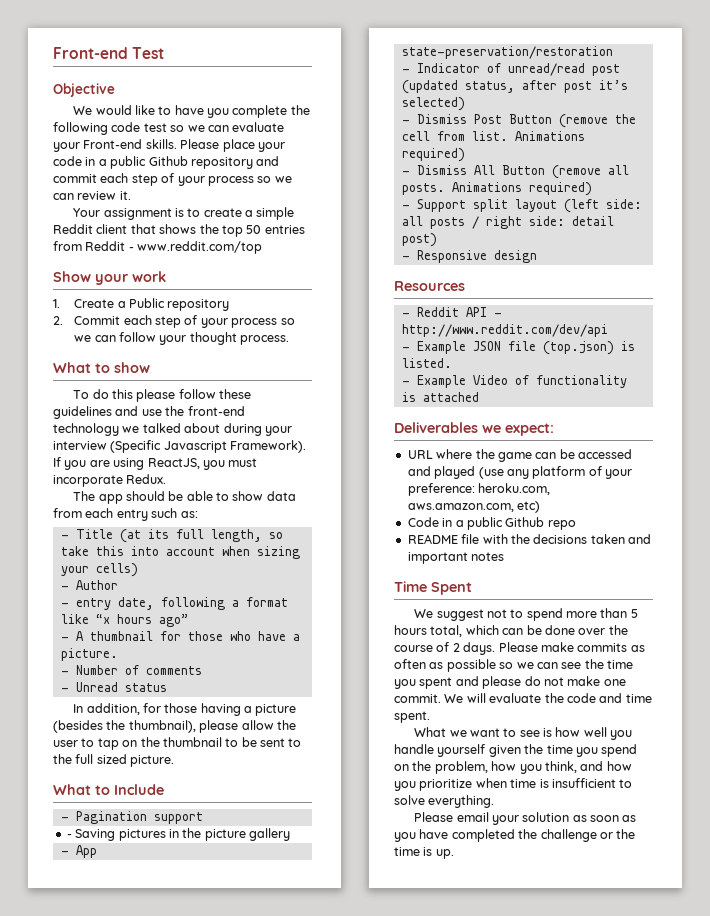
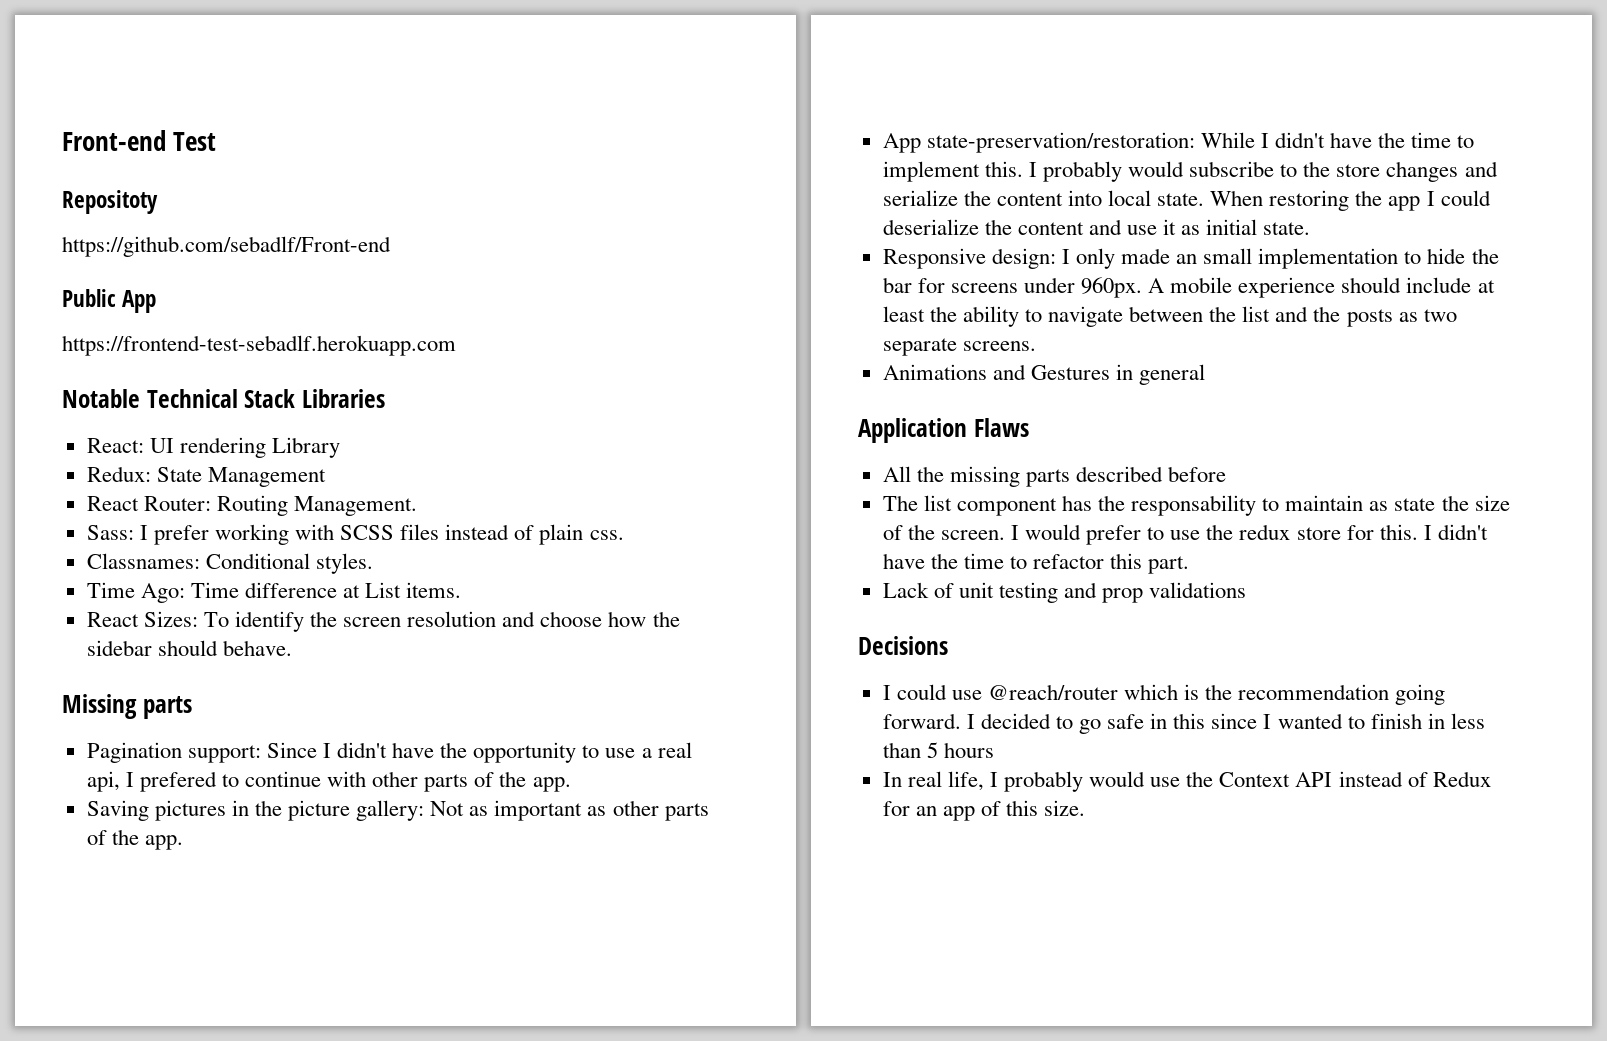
[53,83,115,97] [73,105,310,118] [53,122,285,135] [53,139,285,152] [53,156,280,169] [53,173,292,186] [53,191,131,200] [73,207,295,220] [53,224,305,237] [53,241,263,254] [53,271,166,285] [53,298,230,311] [53,315,295,328] [74,332,290,345] [53,362,150,373] [73,389,252,402] [53,406,245,419] [53,423,292,436] [53,440,307,453] [53,457,258,470] [53,474,167,487] [73,491,296,504] [53,508,198,521] [60,529,283,543] [60,546,300,559] [60,563,138,577] [60,580,118,590] [60,597,288,610] [60,614,188,627] [60,631,300,641] [60,648,118,661] [60,665,202,675] [60,682,167,692] [73,703,297,716] [53,720,296,733] [53,737,302,750] [53,754,175,767] [53,784,164,795] [60,811,203,824] [66,834,72,838] Objective // We would like to have you complete the following code test so we can evaluate your Front-end skills. Please place your code in a public Github repository and commit each step of your process so we can review it. // Your assignment is to create a simple Reddit client that shows the top 50 entries from Reddit - www.reddit.com/top // Show your work // 1. Create a Public repository // 2. Commit each step of your process so we can follow your thought process. // What to show // To do this please follow these guidelines and use the front-end technology we talked about during your interview (Specific Javascript Framework). If you are using ReactJS, you must incorporate Redux. // The app should be able to show data from each entry such as: // - Title (at its full length, so take this into account when sizing your cells) // - Author // - entry date, following a format like “x hours ago” // - A thumbnail for those who have a picture. // - Number of comments // - Unread status // In addition, for those having a picture (besides the thumbnail), please allow the user to tap on the thumbnail to be sent to the full sized picture. // What to Include // - Pagination support // - -> [62,190,158,214] [62,236,391,257] [62,289,157,313] [62,335,456,356] [62,389,385,408] [86,437,340,458] [86,466,326,487] [86,495,417,516] [86,524,624,545] [86,553,373,574] [86,582,462,603] [86,611,680,632] [86,640,292,656] [62,694,192,719] [86,742,692,763] [86,771,571,792] Repositoty // https://github.com/sebadlf/Front-end // Public App // https://frontend-test-sebadlf.herokuapp.com // Notable Technical Stack Libraries // React: UI rendering Library // Redux: State Management // React Router: Routing Management. // Sass: I prefer working with SCSS files instead of plain css. // Classnames: Conditional styles. // Time Ago: Time difference at List items. // React Sizes: To identify the screen resolution and choose how the sidebar should behave. // Missing parts // Pagination support: Since I didn't have the opportunity to use a real api, I prefered to continue with other parts of the app. //
[249,828,290,841] [60,845,97,858] [401,46,613,59] [401,63,620,76] [401,80,628,94] [401,97,465,111] [401,114,636,128] [401,131,585,141] [401,148,465,162] [401,165,629,179] [401,182,592,196] [401,199,642,213] [401,216,614,229] [401,233,437,247] [401,250,537,263] [394,281,465,291] [401,307,502,317] [401,324,608,337] [401,341,635,355] [401,358,452,368] [401,375,627,388] [401,392,479,402] [394,422,554,436] [407,449,632,462] [407,466,632,479] [407,483,551,496] [407,501,541,513] [407,517,576,530] [407,534,651,544] [407,552,505,564] [394,581,472,595] [414,608,638,621] [394,625,628,637] [394,642,645,655] [394,659,633,672] [394,676,626,689] [394,693,652,703] [394,711,430,723] [414,727,633,740] [394,744,638,757] [394,761,632,774] [394,778,633,791] [394,795,495,808] [414,812,637,825] [394,829,636,842] [394,847,454,859] gallery // - App state-preservation/restoration // - Indicator of unread/read post (updated status, after post it’s selected) // - Dismiss Post Button (remove the cell from list. Animations required) // - Dismiss All Button (remove all posts. Animations required) // - Support split layout (left side: all posts / right side: detail post) // - Responsive design // Resources // - Reddit API - http://www.reddit.com/dev/api // - Example JSON file (top.json) is listed. // - Example Video of functionality is attached // Deliverables we expect: // URL where the game can be accessed and played (use any platform of your preference: heroku.com, aws.amazon.com, etc) // Code in a public Github repo // README file with the decisions taken and important notes // Time Spent // We suggest not to spend more than 5 hours total, which can be done over the course of 2 days. Please make commits as often as possible so we can see the time you spent and please do not make one commit. We will evaluate the code and time spent. // What we want to see is how well you handle yourself given the time you spend on the problem, how you think, and how you prioritize when time is insufficient to solve everything. // Please email your solution as soon as you have completed the challenge or the time is up. -> [356,800,709,821] [86,829,183,850] [882,132,1475,153] [882,161,1498,182] [882,190,1491,211] [882,219,1311,235] [882,248,1499,269] [882,277,1495,298] [882,306,1457,327] [882,338,1036,356] [882,364,1206,385] [858,418,1029,443] [882,466,1227,487] [882,495,1510,516] [882,524,1488,545] [882,553,1190,574] [882,582,1247,603] [858,636,948,655] [882,684,1446,705] [882,713,1485,734] [882,742,994,758] [882,771,1491,792] [882,800,1086,821] gallery: Not as important as other parts of the app. // App state-preservation/restoration: While I didn't have the time to implement this. I probably would subscribe to the store changes and serialize the content into local state. When restoring the app I could deserialize the content and use it as initial state. // Responsive design: I only made an small implementation to hide the bar for screens under 960px. A mobile experience should include at least the ability to navigate between the list and the posts as two separate screens. // Animations and Gestures in general // Application Flaws // All the missing parts described before // The list component has the responsability to maintain as state the size of the screen. I would prefer to use the redux store for this. I didn't have the time to refactor this part. // Lack of unit testing and prop validations // Decisions // I could use @reach/router which is the recommendation going forward. I decided to go safe in this since I wanted to finish in less than 5 hours // In real life, I probably would use the Context API instead of Redux for an app of this size.

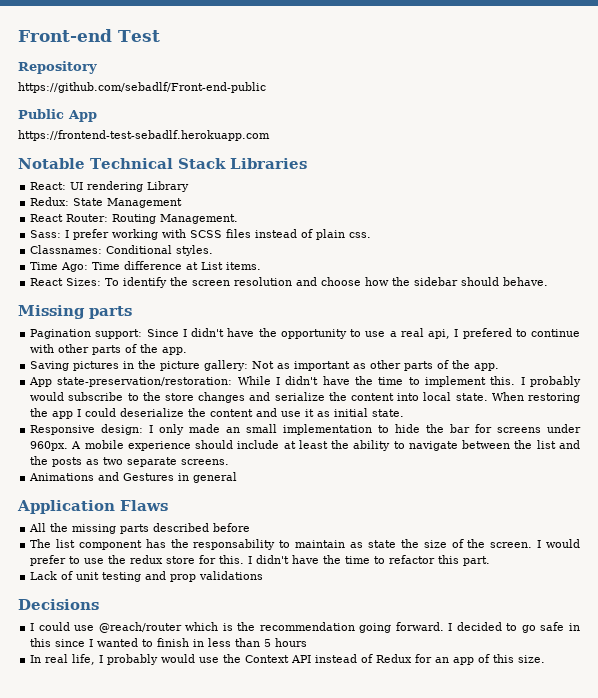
[62,190,158,214] [62,236,391,257] Repositoty // https://github.com/sebadlf/Front-end -> [18,61,97,74] [18,82,266,93] Repository // https://github.com/sebadlf/Front-end-public

